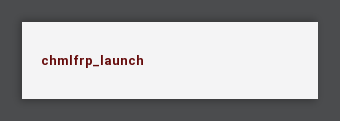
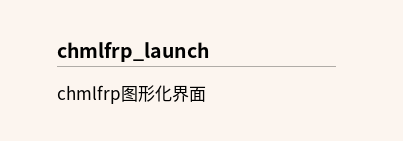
(144, 61) none -> [57,85,206,104] // chmlfrp图形化界面

